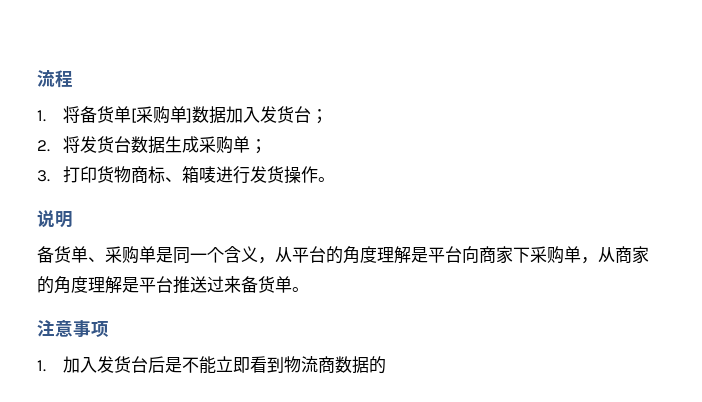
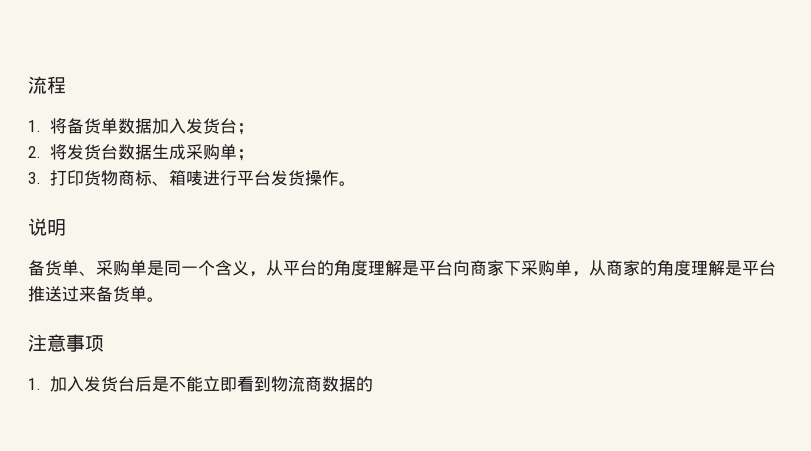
[130,106,192,124] [采购单] -> (118, 126) none
(250, 175) none -> [236,170,271,186] 平台

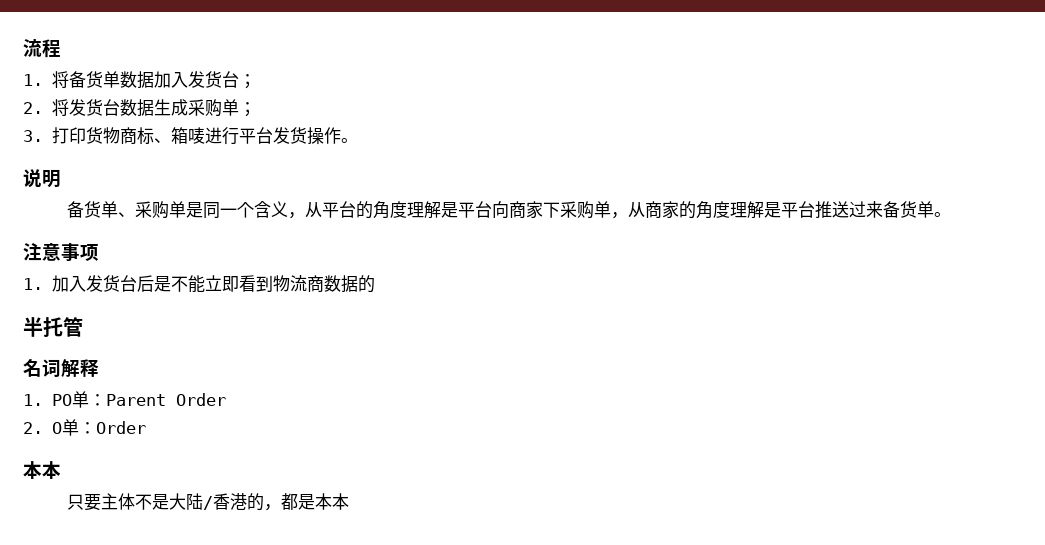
(373, 384) none -> [23,317,83,337] [23,359,99,377] [23,391,226,408] [23,419,146,436] [23,461,61,479] [67,493,350,511] // 半托管 // 名词解释 // 1. PO单：Parent Order // 2. O单：Order // 本本 // 只要主体不是大陆/香港的，都是本本

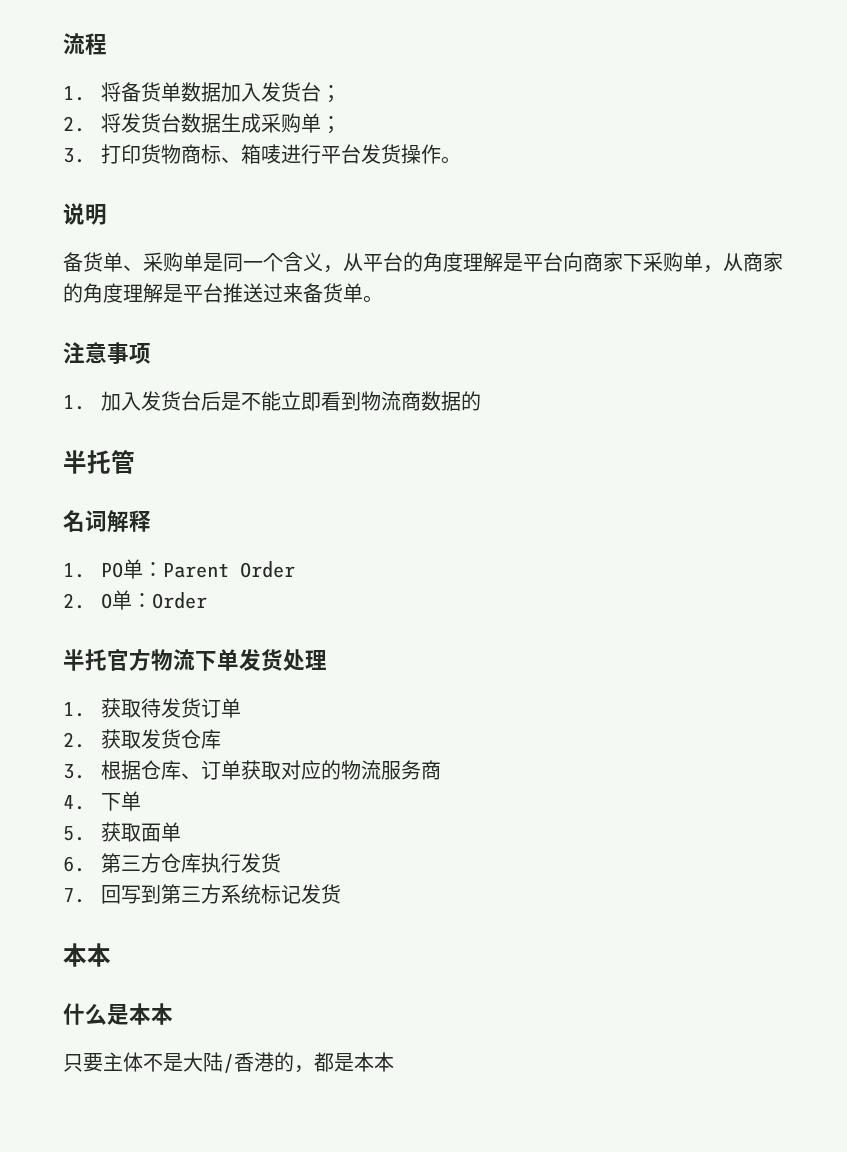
(146, 427) none -> [63,649,327,671] [63,698,242,718] [63,729,222,749] [63,760,442,780] [63,791,142,811] [63,822,182,842] [63,853,282,873] [63,884,342,904] [63,943,111,967] [63,1003,129,1025] 半托官方物流下单发货处理 // 1.获取待发货订单 // 2.获取发货仓库 // 3.根据仓库、订单获取对应的物流服务商 // 4.下单 // 5.获取面单 // 6.第三方仓库执行发货 // 7.回写到第三方系统标记发货 // 本本 // 什么是

